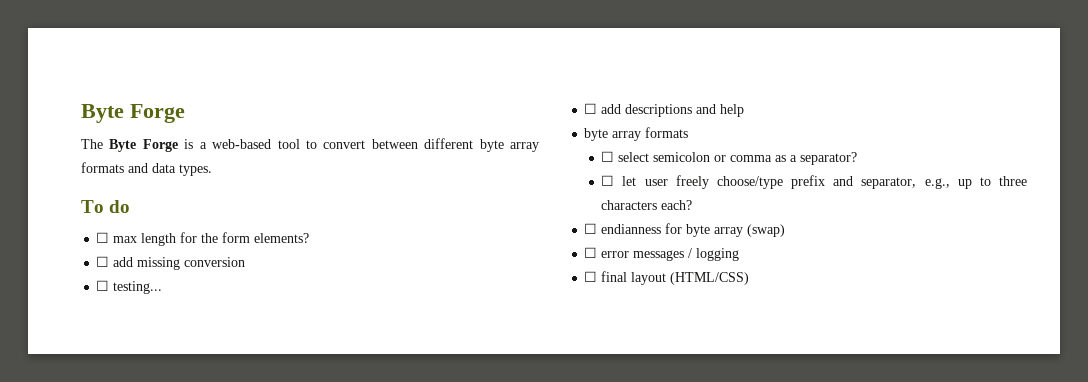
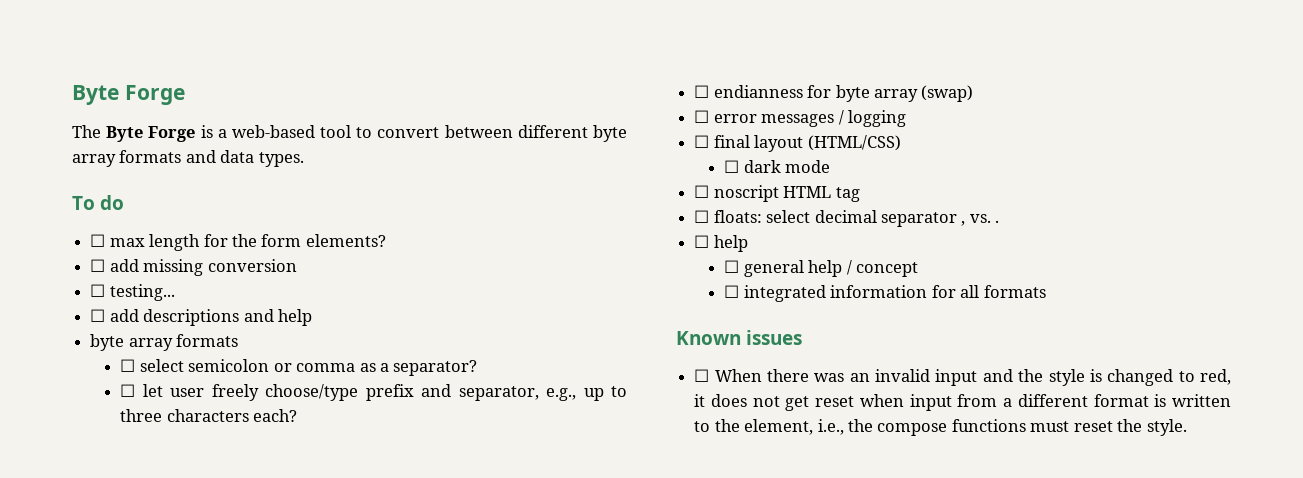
(750, 278) none -> [724,160,831,173] [694,185,860,202] [694,210,1000,227] [694,235,748,252] [724,260,919,277] [724,285,1046,302] [676,330,803,345] [694,369,1232,386] [694,394,1231,411] [694,419,1187,436] // ☐ dark mode // ☐ noscript HTML tag // ☐ floats: select decimal separator , vs. . // ☐ help // ☐ general help / concept // ☐ integrated information for all formats // Known issues // ☐ When there was an invalid input and the style is changed to red, it does not get reset when input from a different format is written to the element, i.e., the compose functions must reset the style.

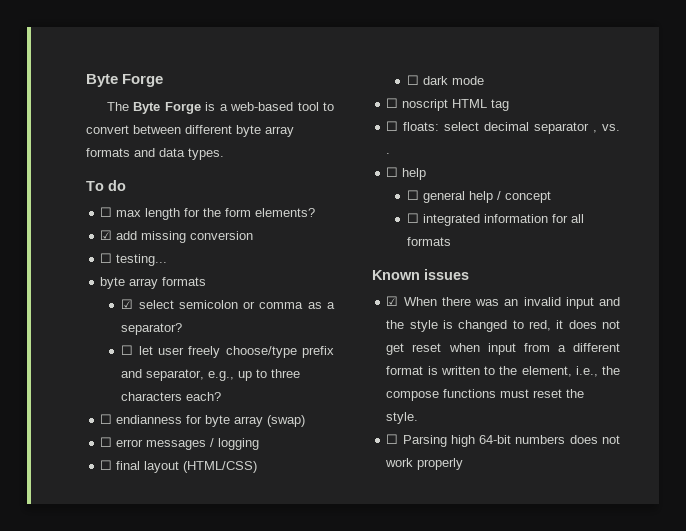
[90,259,106,272] ☐ -> [100,230,113,240] ☑
[90,309,312,326] // ☐ add descriptions and help -> (168, 260) none
[120,359,136,372] ☐ -> [121,299,134,309] ☑
[694,369,710,382] ☐ -> [386,296,399,306] ☑
(1187, 427) none -> [386,434,620,447] [385,458,464,470] // ☐ Parsing high 64-bit numbers does not work properly

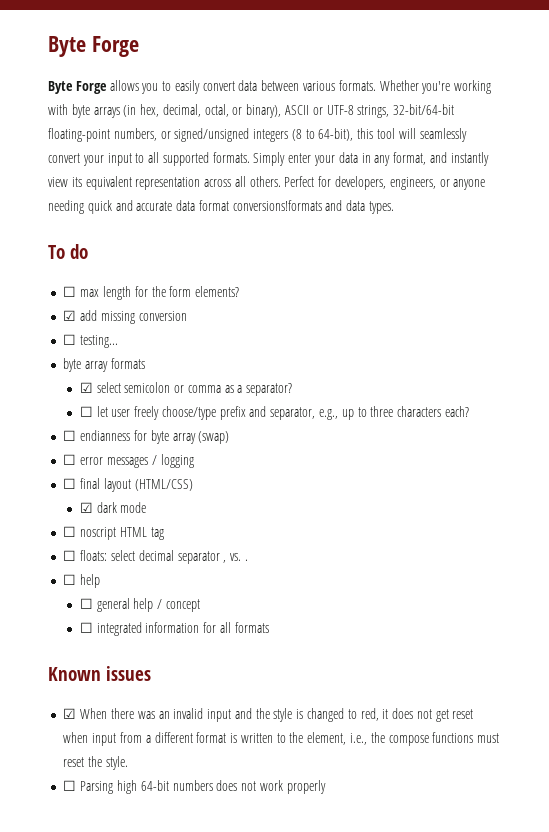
[106,102,334,114] [86,125,294,137] [86,148,130,157] The Byte Forge is a web-based tool to convert between different byte array formats -> [48,80,492,94] [48,104,455,118] [48,128,467,142] [48,152,489,166] [48,176,486,190] [48,200,322,214] Byte Forge allows you to easily convert data between various formats. Whether you're working with byte arrays (in hex, decimal, octal, or binary), ASCII or UTF-8 strings, 32-bit/64-bit floating-point numbers, or signed/unsigned integers (8 to 64-bit), this tool will seamlessly convert your input to all supported formats. Simply enter your data in any format, and instantly view its equivalent representation across all others. Perfect for developers, engineers, or anyone needing quick and accurate data format conversions!formats
[407,75,420,85] ☐ -> [79,502,93,513] ☑

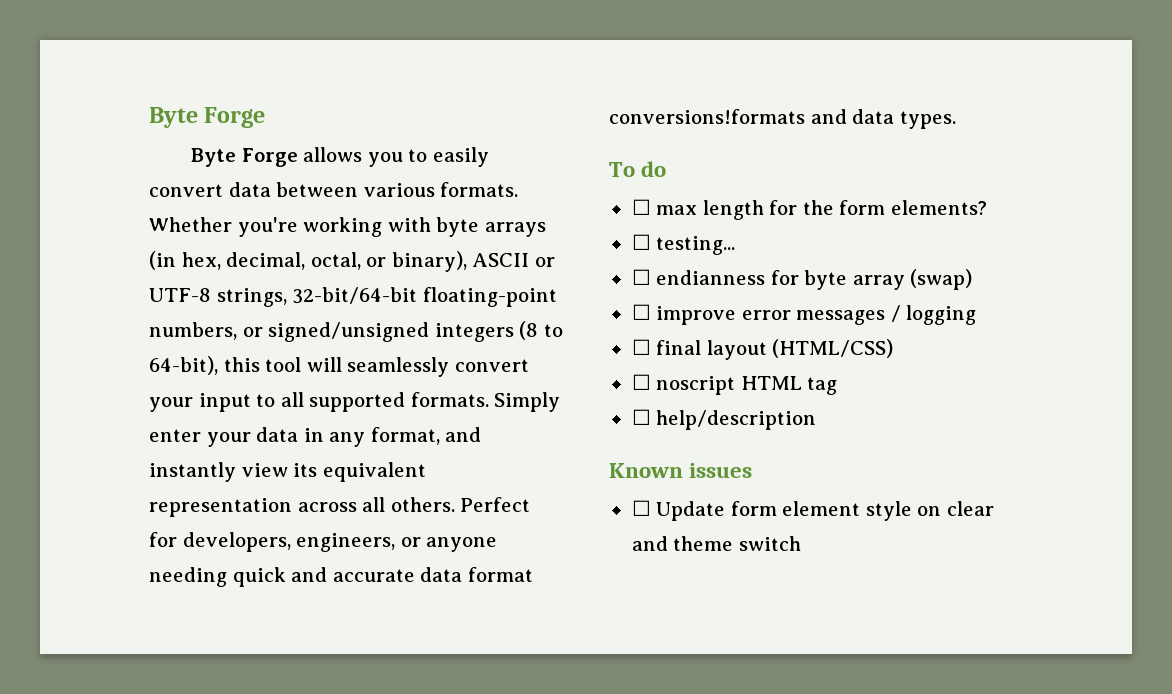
[63,310,187,324] [63,334,119,348] [63,358,145,372] [79,382,293,396] [79,406,469,420] ☑ add missing conversion // ☐ testing... // byte array formats // ☑ select semicolon or comma as a separator? // ☐ let user freely choose/type prefix and separator, e.g., up to three characters each? -> [631,234,736,255] ☐ testing...
(77, 459) none -> [656,306,737,325] improve
[79,502,147,513] // ☑ dark mode -> (894, 348) none
[80,550,248,564] [63,574,101,588] [79,598,200,612] [79,622,269,636] [48,666,152,681] [63,708,474,722] [63,732,500,746] [63,756,128,770] [63,780,326,794] floats: select decimal separator , vs. . // ☐ help // ☐ general help / concept // ☐ integrated information for all formats // Known issues // ☑ When there was an invalid input and the style is changed to red, it does not get reset when input from a different format is written to the element, i.e., the compose functions must reset the style. // ☐ Parsing high 64-bit numbers does not work properly -> [656,410,817,430] [609,463,753,478] [631,500,994,521] [631,536,801,551] help/description // Known issues // ☐ Update form element style on clear and theme switch

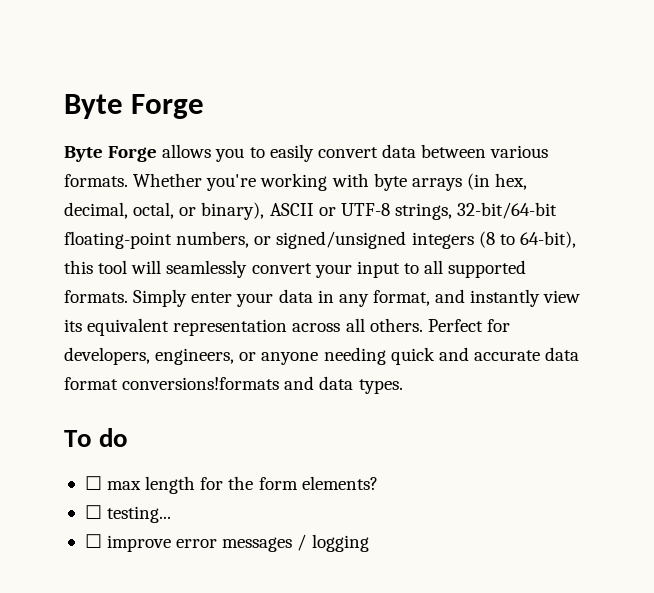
[631,269,973,290] // ☐ endianness for byte array (swap) -> (172, 514) none
[631,339,894,360] [631,374,838,395] [631,409,817,430] [609,463,753,478] [631,500,994,521] [631,536,801,551] // ☐ final layout (HTML/CSS) // ☐ noscript HTML tag // ☐ help/description // Known issues // ☐ Update form element style on clear and theme switch -> (369, 543) none

